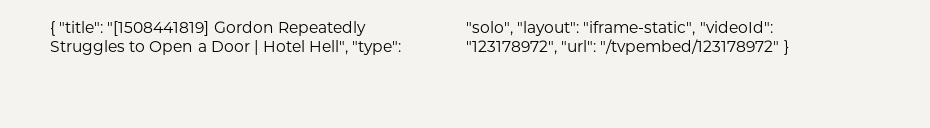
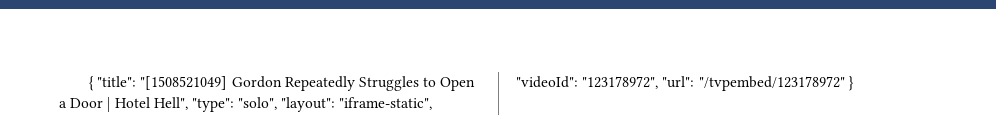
[107,21,210,36] "[1508441819] -> [140,76,228,90] "[1508521049]

